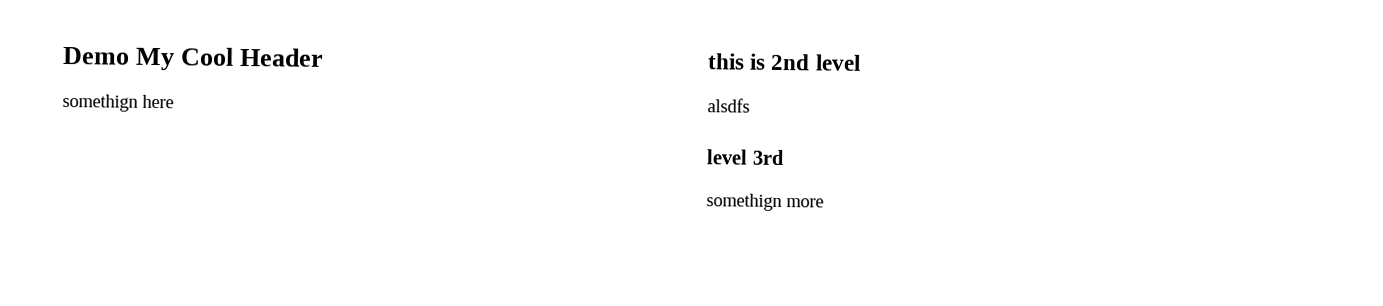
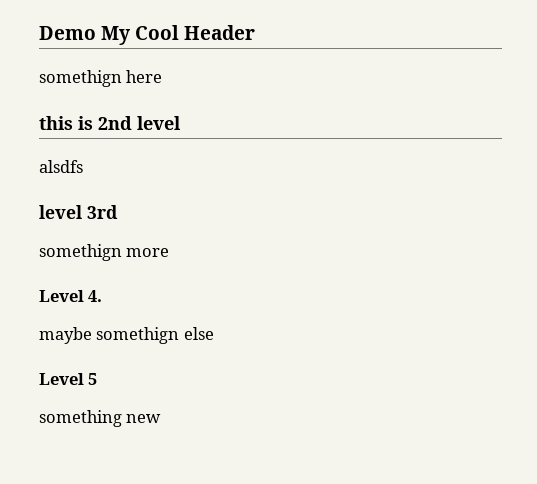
(824, 203) none -> [39,290,103,302] [39,327,214,344] [39,373,98,385] [39,410,162,427] // Level 4. // maybe somethign else // Level 5 // something new

